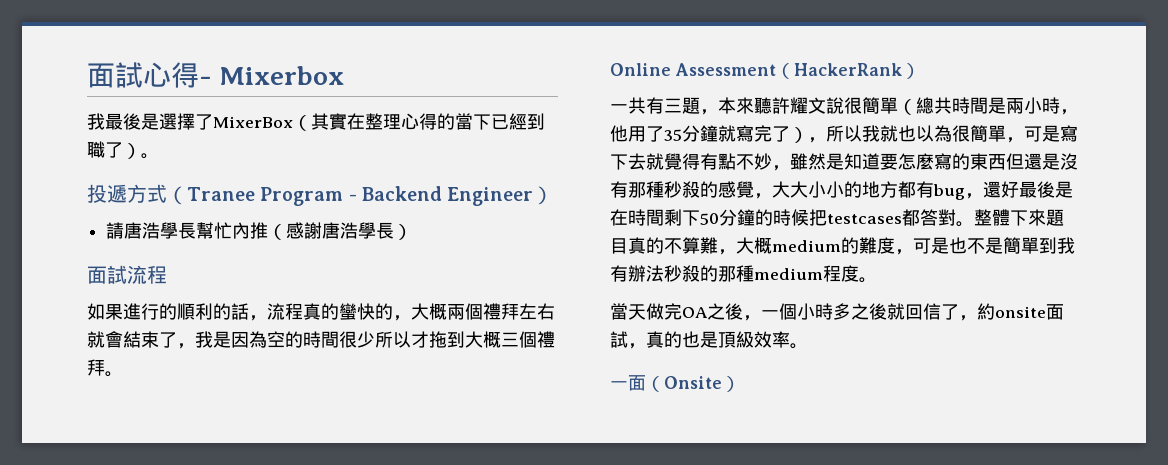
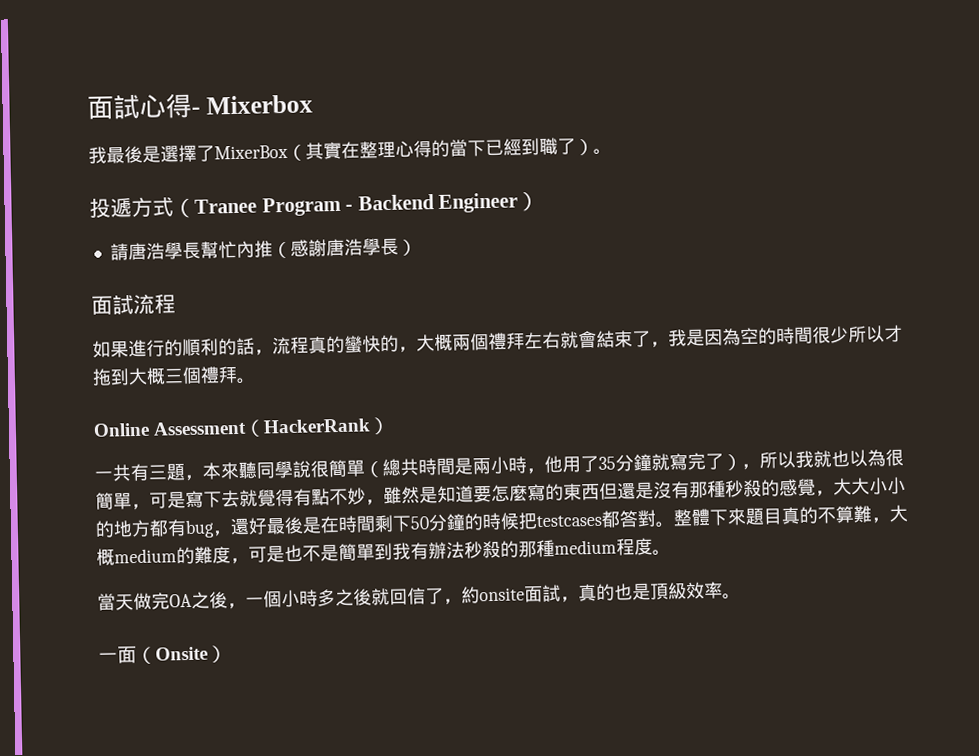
[772,97,826,114] 許耀文 -> [256,460,293,479] 同學

